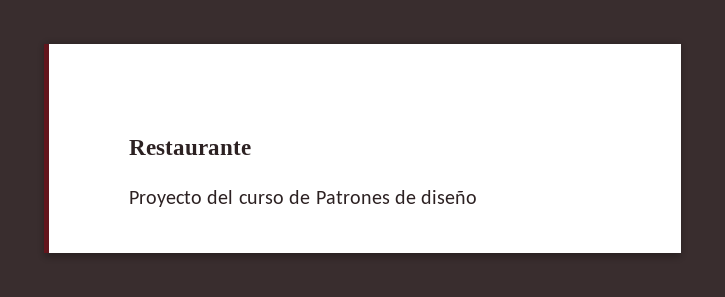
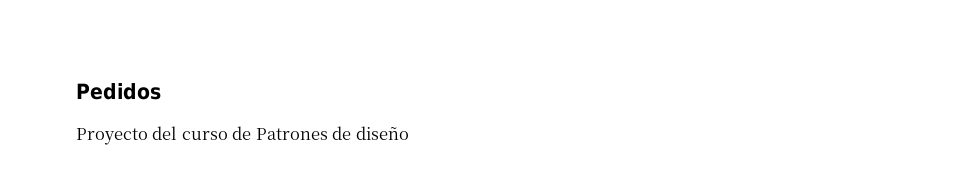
[129,140,251,155] Restaurante -> [76,83,161,100] Pedidos

